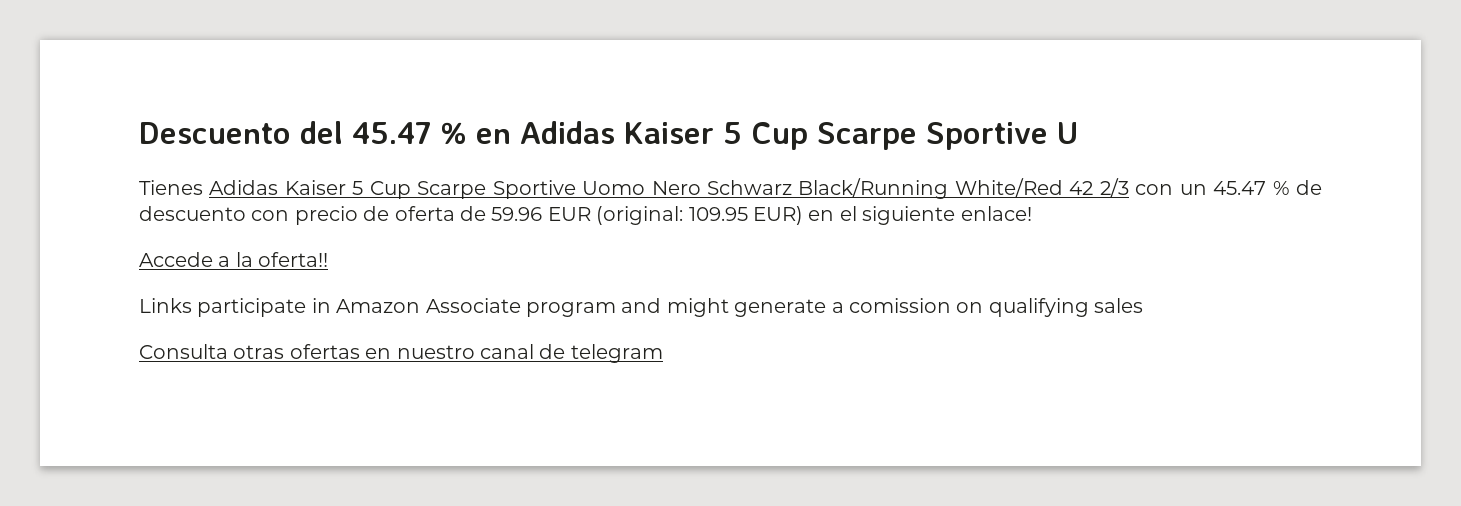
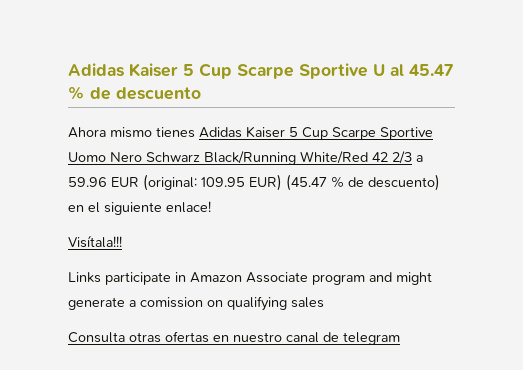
[139,121,511,144] Descuento del 45.47 % en -> (68, 70) none
[139,180,203,195] // Tienes -> [390,64,454,76] [68,86,201,100] [68,127,195,138] al 45.47 % de descuento // Ahora mismo tienes
[1135,180,1322,195] [139,206,486,225] con un 45.47 % de descuento con precio de oferta de -> [416,155,423,162] a
(803, 215) none -> [286,174,440,191] (45.47 % de descuento)
[139,252,329,267] Accede a la oferta!! -> [68,235,122,248] Visítala!!!

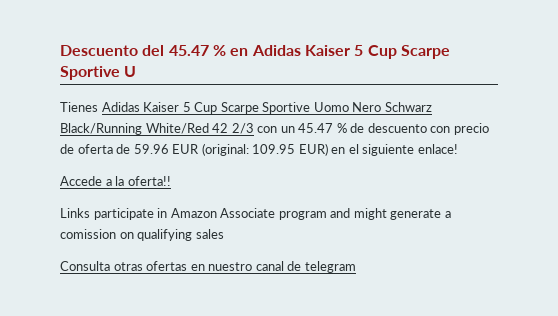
(68, 70) none -> [60,45,249,56] Descuento del 45.47 % en
[390,64,454,76] [68,86,201,100] [68,127,195,138] al 45.47 % de descuento // Ahora mismo tienes -> [60,102,98,112] // Tienes
[416,155,423,162] a -> [257,123,489,135] [60,144,131,154] con un 45.47 % de descuento con precio de oferta de
[286,174,440,191] (45.47 % de descuento) -> (328, 149) none
[68,235,122,248] Visítala!!! -> [60,176,171,186] Accede a la oferta!!

